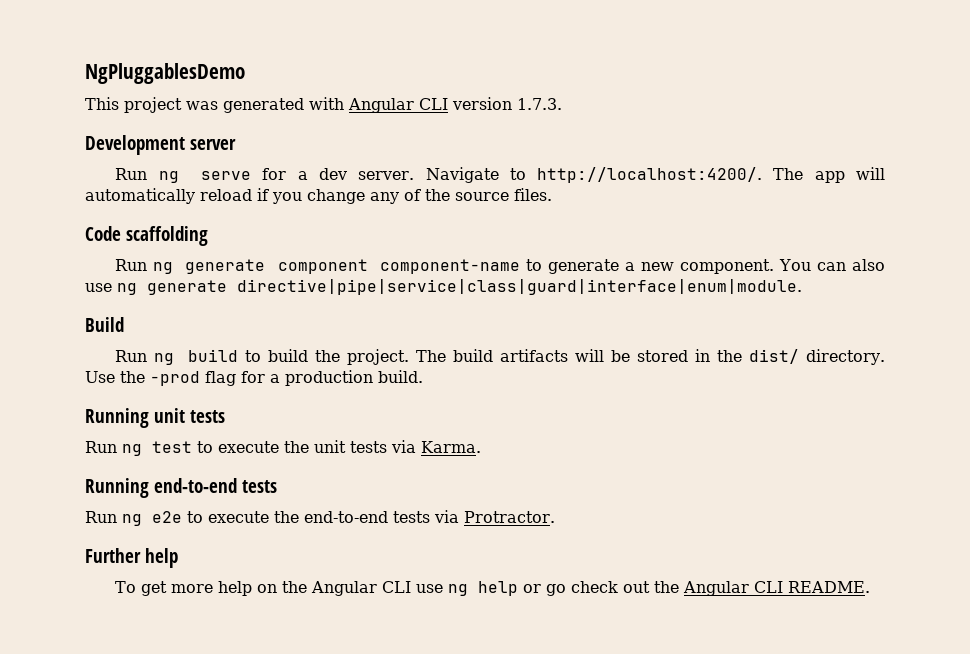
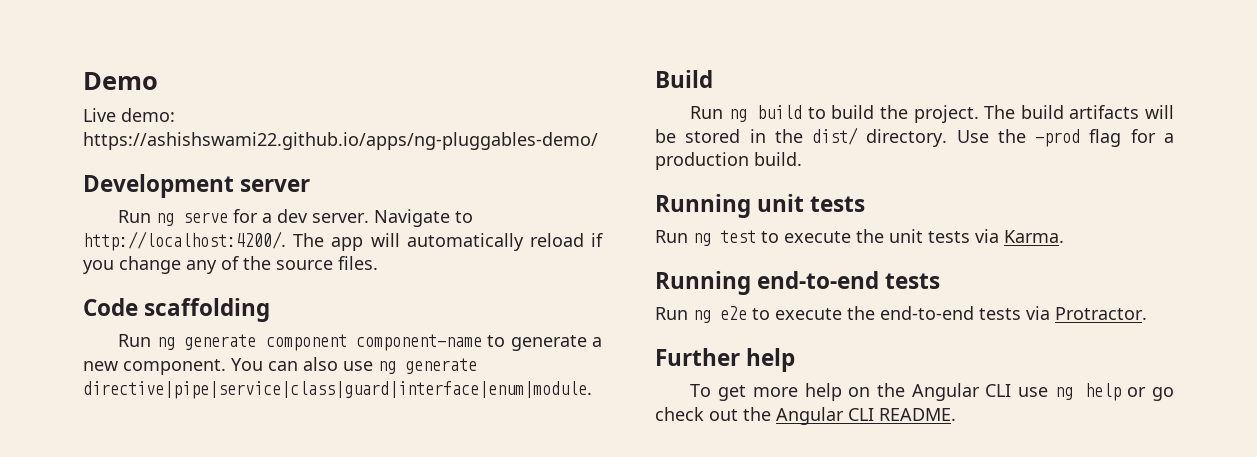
[85,63,245,84] [85,97,562,113] NgPluggablesDemo // This project was generated with Angular CLI version 1.7.3. -> [83,72,158,90] [83,108,175,122] [83,132,598,150] Demo // Live demo: https://ashishswami22.github.io/apps/ng-pluggables-demo/

